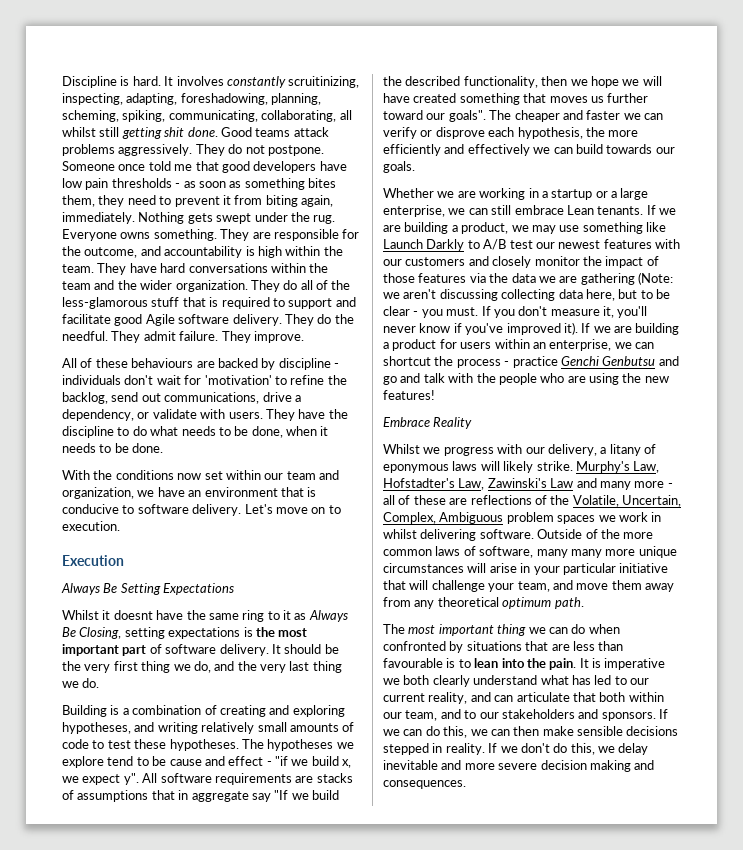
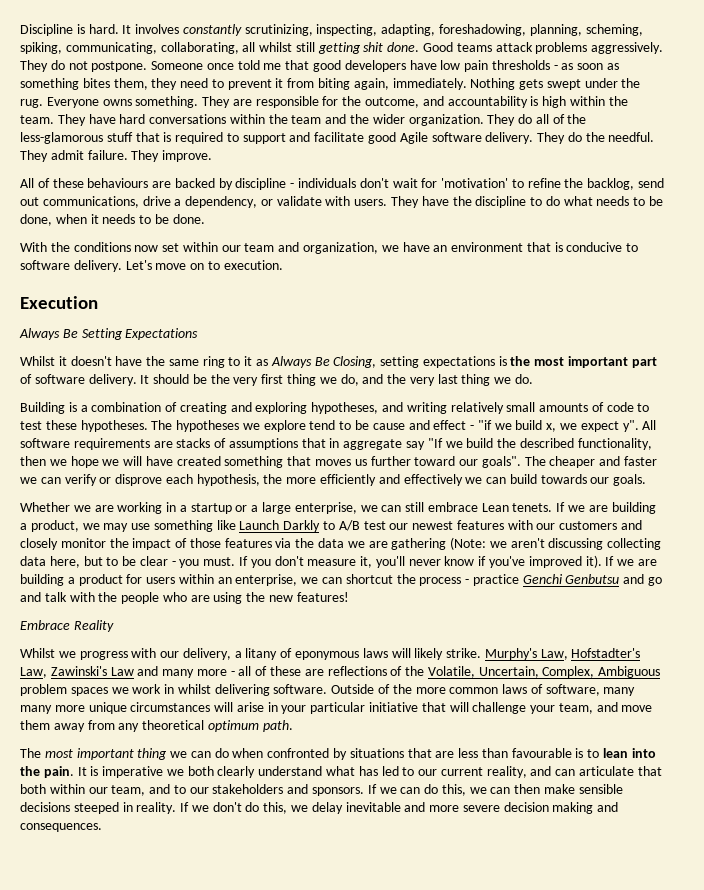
[288,76,360,88] scruitinizing, -> [244,24,313,36] scrutinizing,
[113,610,153,620] doesnt -> [70,356,112,366] doesn't
[597,206,644,215] tenants. -> [512,503,553,512] tenets.
[383,743,429,755] stepped -> [73,802,119,814] steeped

